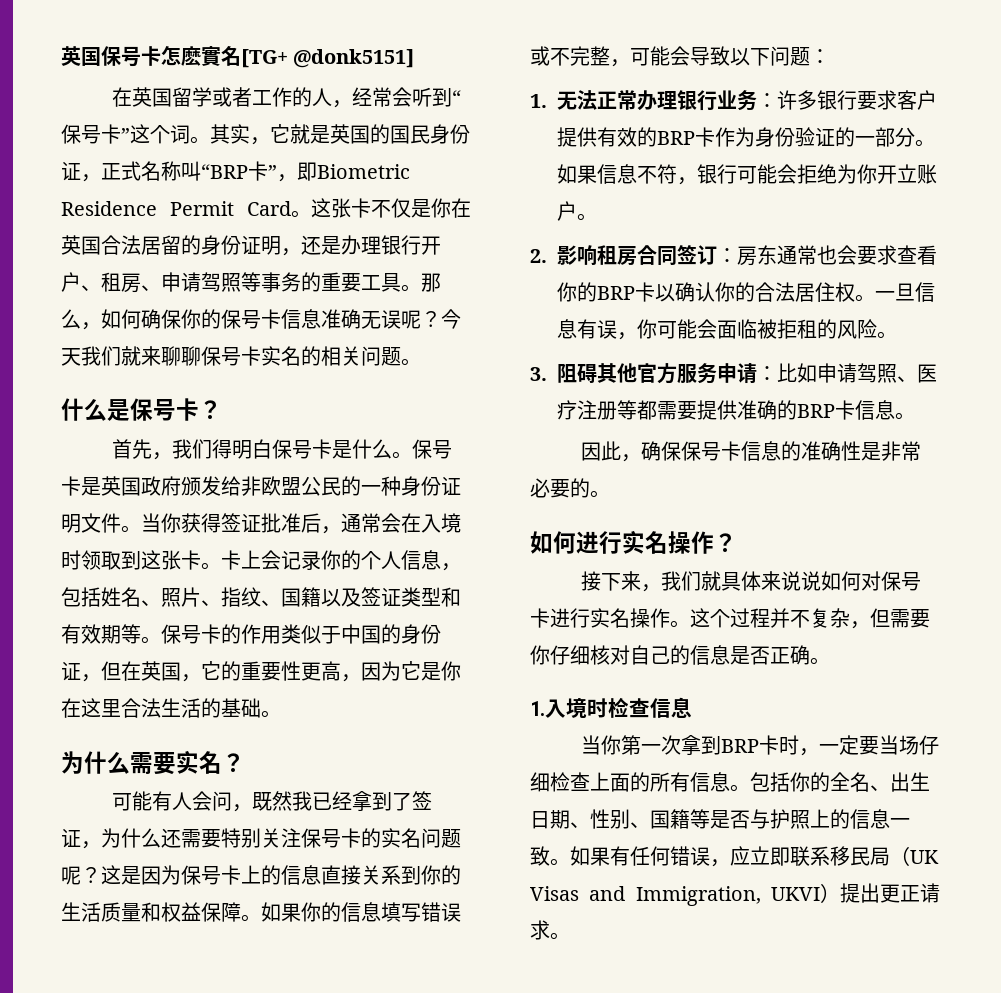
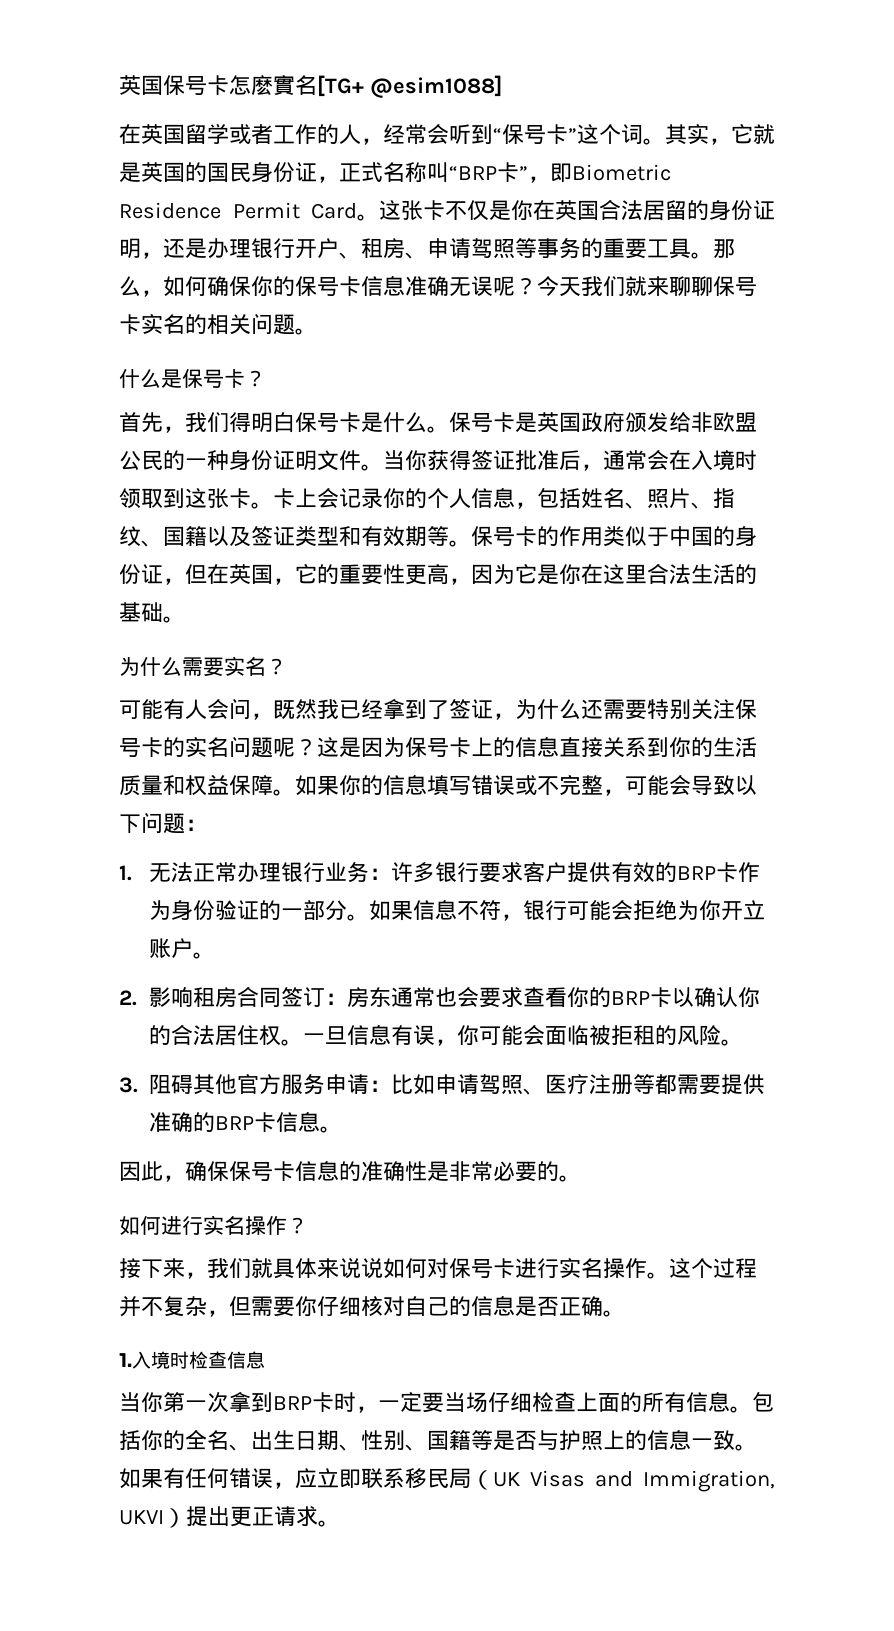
[293,49,415,68] @donk5151] -> [369,75,502,98] @esim1088]

